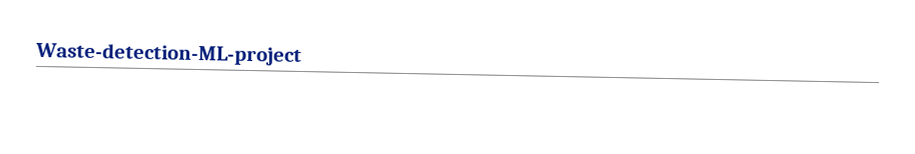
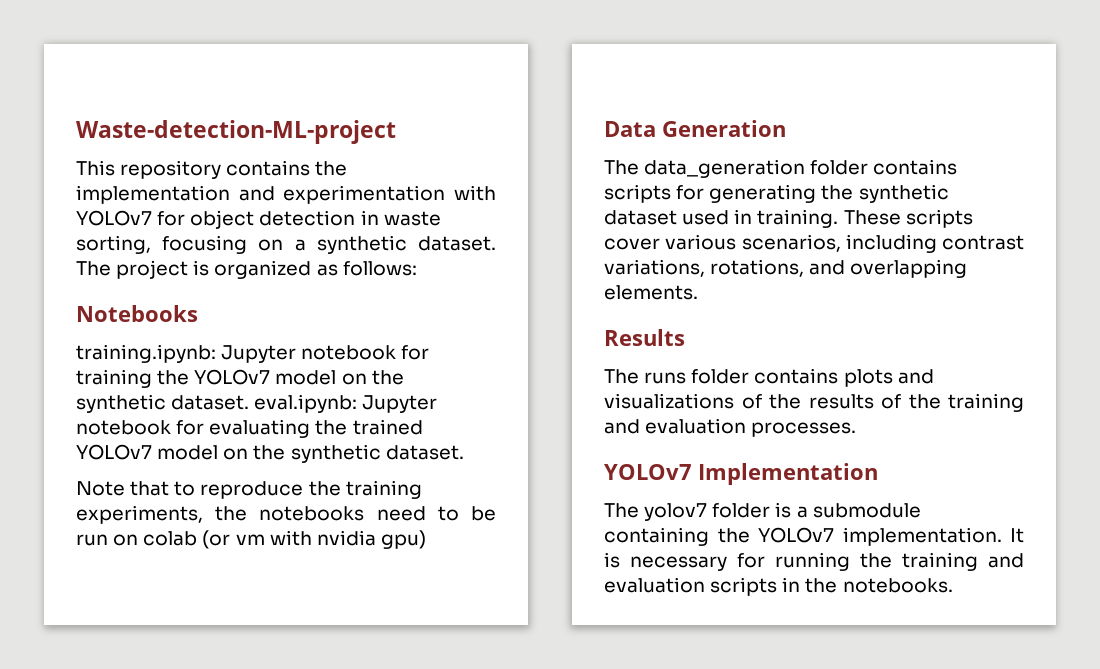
(302, 53) none -> [76,160,348,179] [76,185,497,204] [76,210,441,229] [76,235,497,254] [76,260,417,279] [76,305,198,322] [76,344,430,363] [76,369,404,388] [76,394,438,413] [76,419,423,438] [76,444,464,463] [76,480,422,499] [76,505,496,524] [76,530,426,549] [604,120,786,137] [604,159,958,178] [604,184,949,203] [604,209,973,228] [604,234,1024,253] [604,259,968,278] [604,285,698,300] [604,329,685,346] [604,368,934,387] [604,393,1024,412] [604,418,857,437] [604,463,878,485] [604,502,921,521] [604,527,1024,546] [604,552,1024,571] [604,577,953,596] // This repository contains the implementation and experimentation with YOLOv7 for object detection in waste sorting, focusing on a synthetic dataset. The project is organized as follows: // Notebooks // training.ipynb: Jupyter notebook for training the YOLOv7 model on the synthetic dataset. eval.ipynb: Jupyter notebook for evaluating the trained YOLOv7 model on the synthetic dataset. // Note that to reproduce the training experiments, the notebooks need to be run on colab (or vm with nvidia gpu) // Data Generation // The data_generation folder contains scripts for generating the synthetic dataset used in training. These scripts cover various scenarios, including contrast variations, rotations, and overlapping elements. // Results // The runs folder contains plots and visualizations of the results of the training and evaluation processes. // YOLOv7 Implementation // The yolov7 folder is a submodule containing the YOLOv7 implementation. It is necessary for running the training and evaluation scripts in the notebooks.

